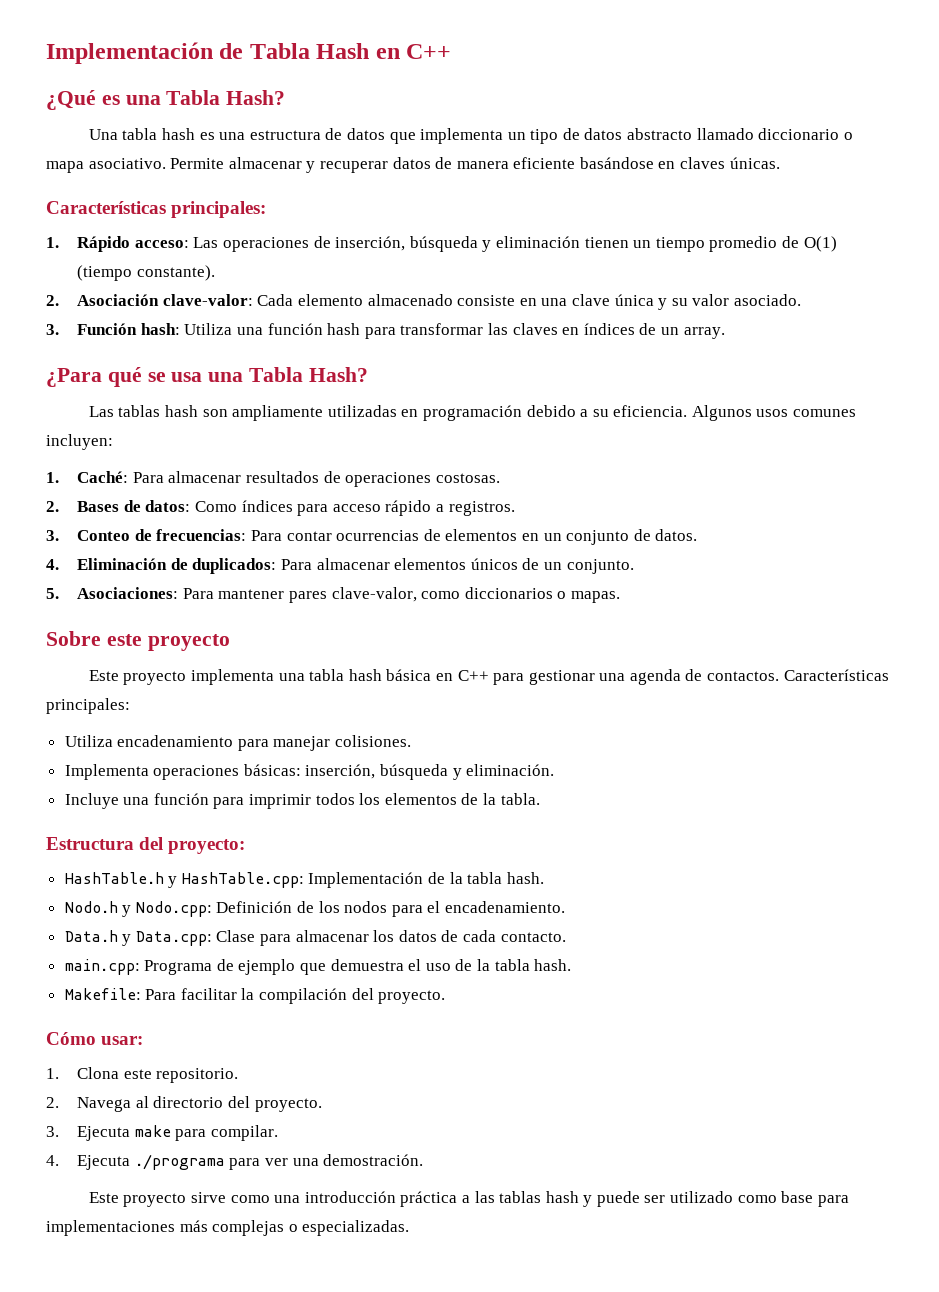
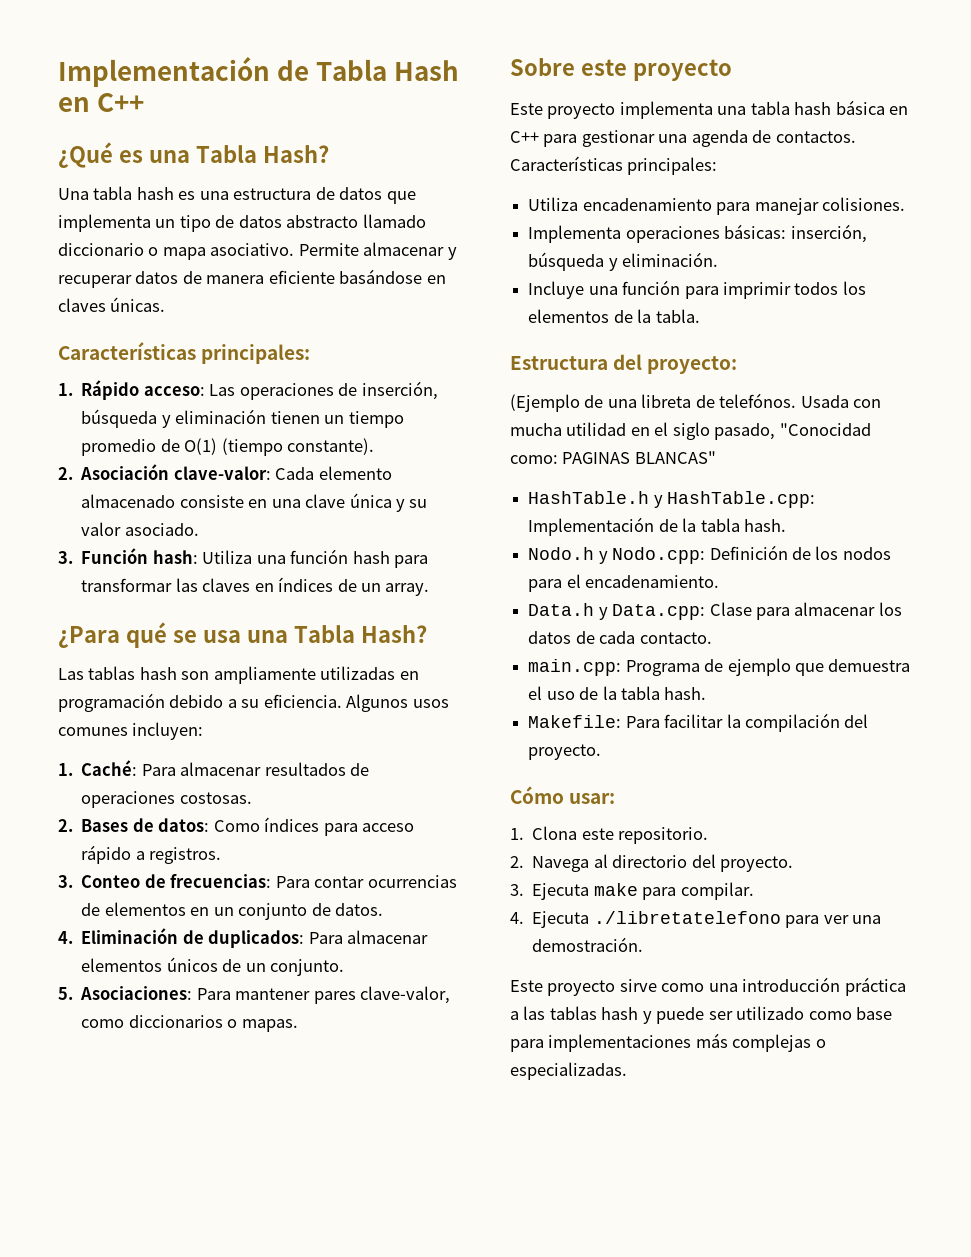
(246, 846) none -> [510,393,882,412] [510,422,871,440] [510,451,716,464] // (Ejemplo de una libreta de telefónos. Usada con mucha utilidad en el siglo pasado, "Conocidad como: PAGINAS BLANCAS"
[134,1154,225,1170] ./programa -> [593,911,781,924] ./libretatelefono

